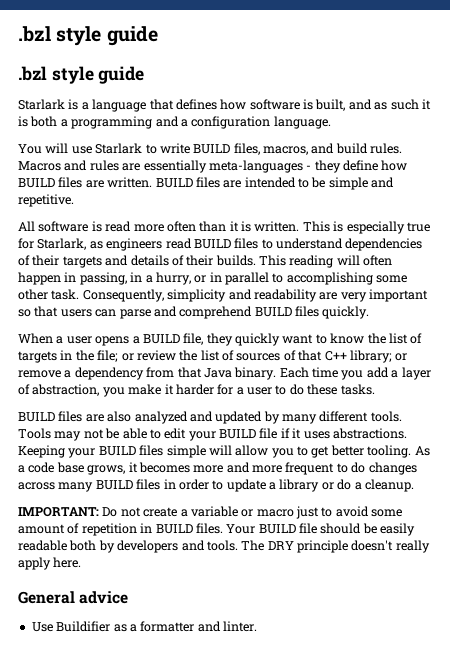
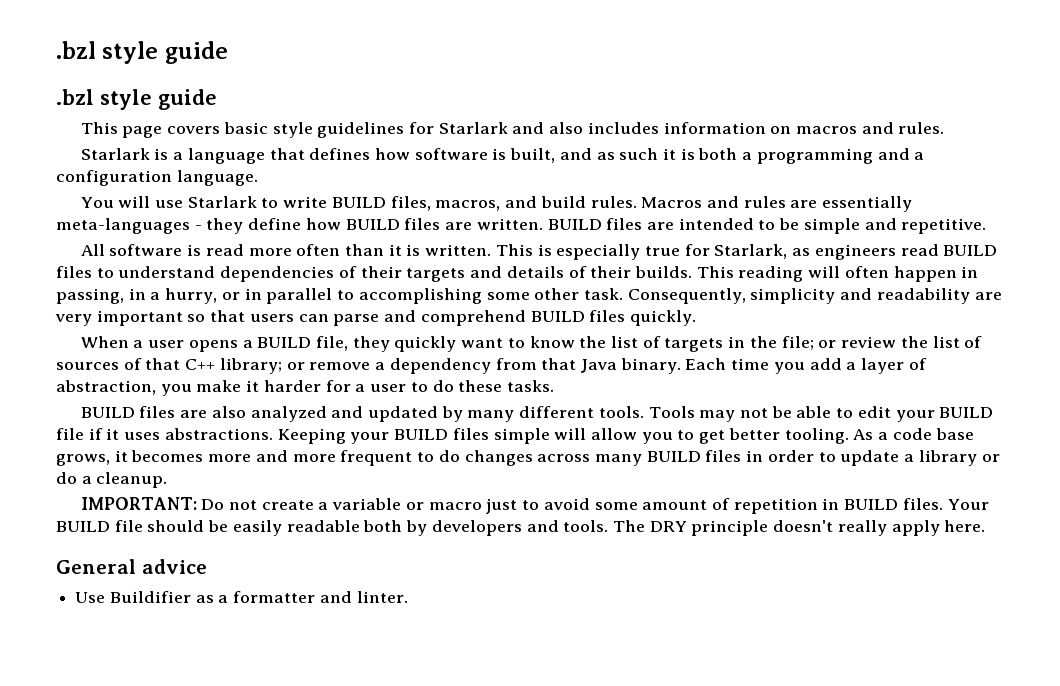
(145, 75) none -> [80,122,945,138] // This page covers basic style guidelines for Starlark and also includes information on macros and rules.

